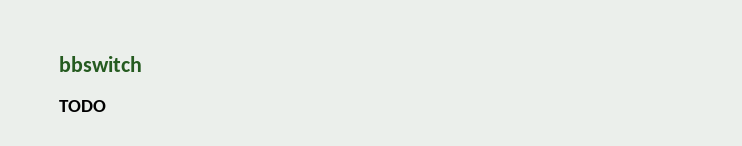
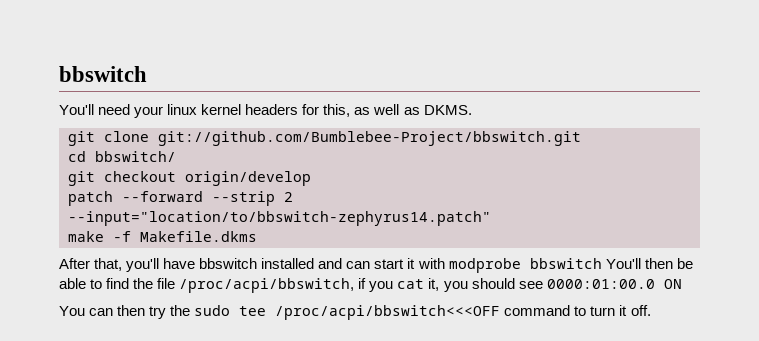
[59,100,106,112] TODO -> [59,104,472,118] [68,131,581,146] [68,151,176,162] [68,171,311,186] [68,191,293,206] [68,211,491,226] [68,231,257,242] [59,258,693,273] [59,278,682,293] [59,305,651,320] You'll need your linux kernel headers for this, as well as DKMS. // git clone git://github.com/Bumblebee-Project/bbswitch.git // cd bbswitch/ // git checkout origin/develop // patch --forward --strip 2 --input="location/to/bbswitch-zephyrus14.patch" // make -f Makefile.dkms // After that, you'll have bbswitch installed and can start it with modprobe bbswitch You'll then be able to find the file /proc/acpi/bbswitch, if you cat it, you should see 0000:01:00.0 ON // You can then try the sudo tee /proc/acpi/bbswitch<<<OFF command to turn it off.

